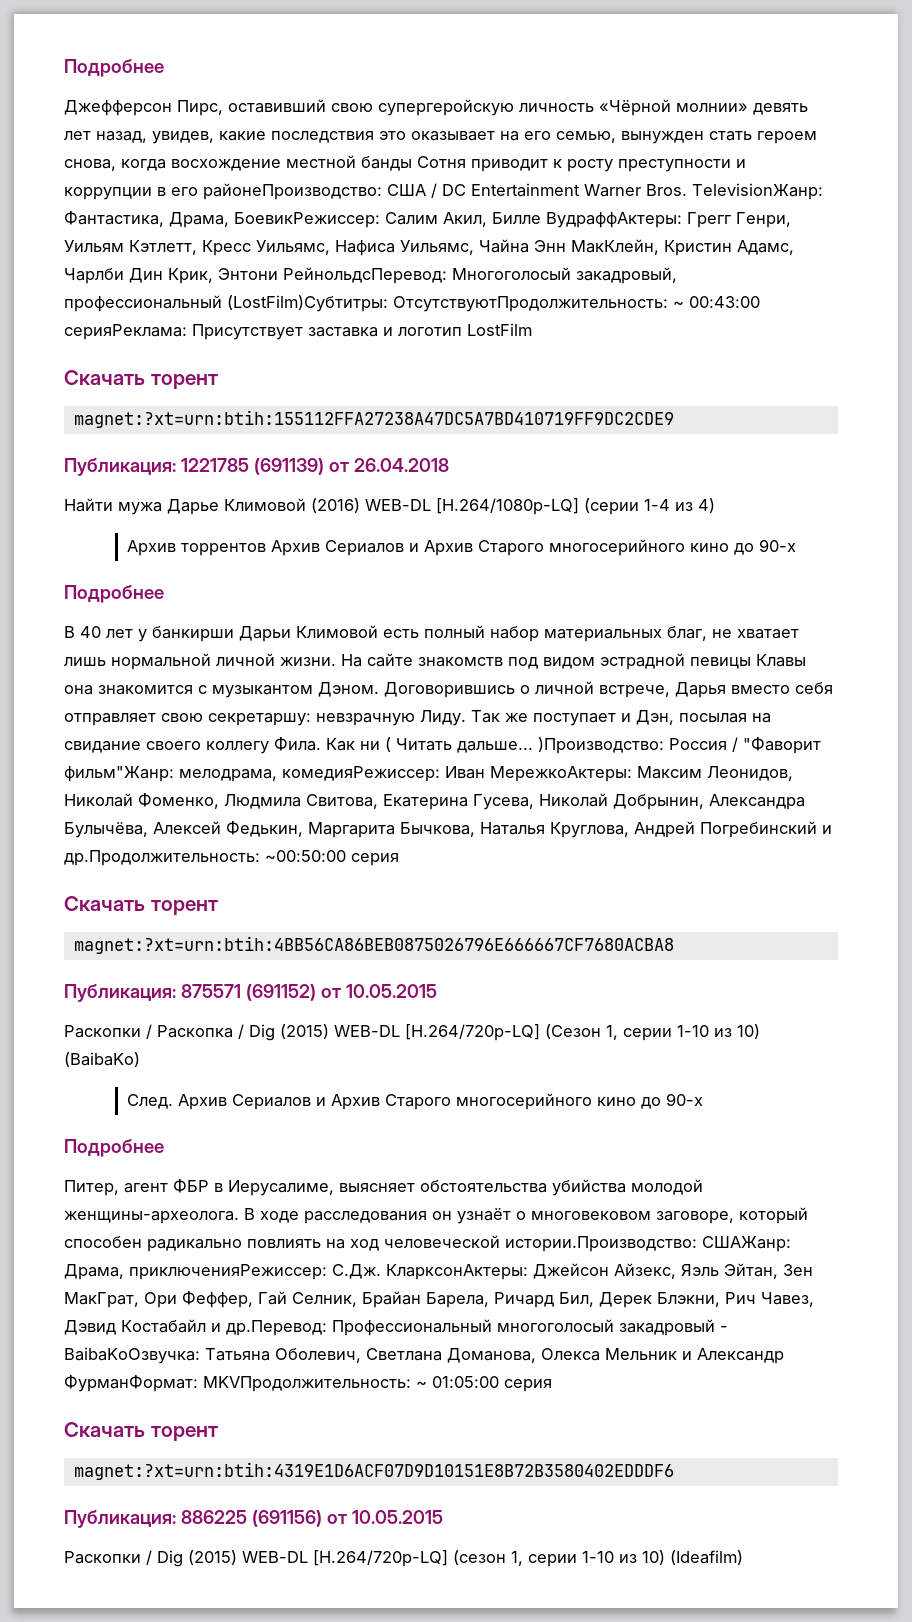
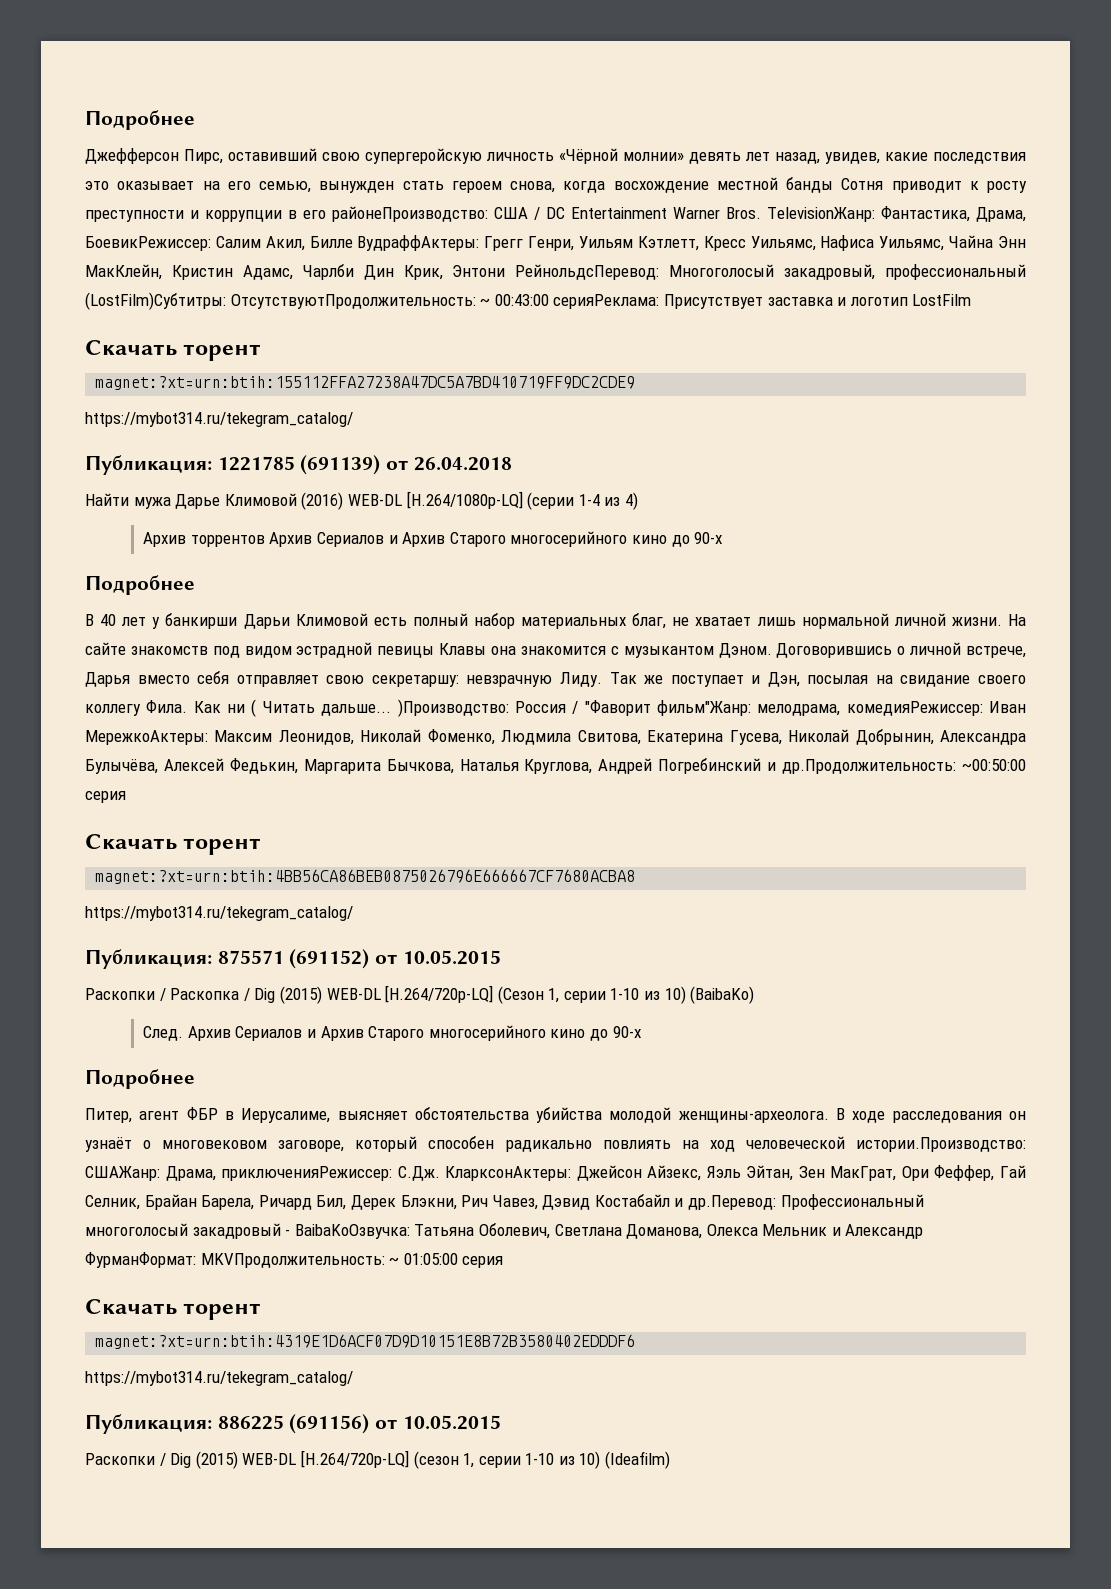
(674, 419) none -> [85,412,353,427] // https://mybot314.ru/tekegram_catalog/
(674, 945) none -> [85,906,353,921] // https://mybot314.ru/tekegram_catalog/
(674, 1471) none -> [85,1371,353,1386] // https://mybot314.ru/tekegram_catalog/

